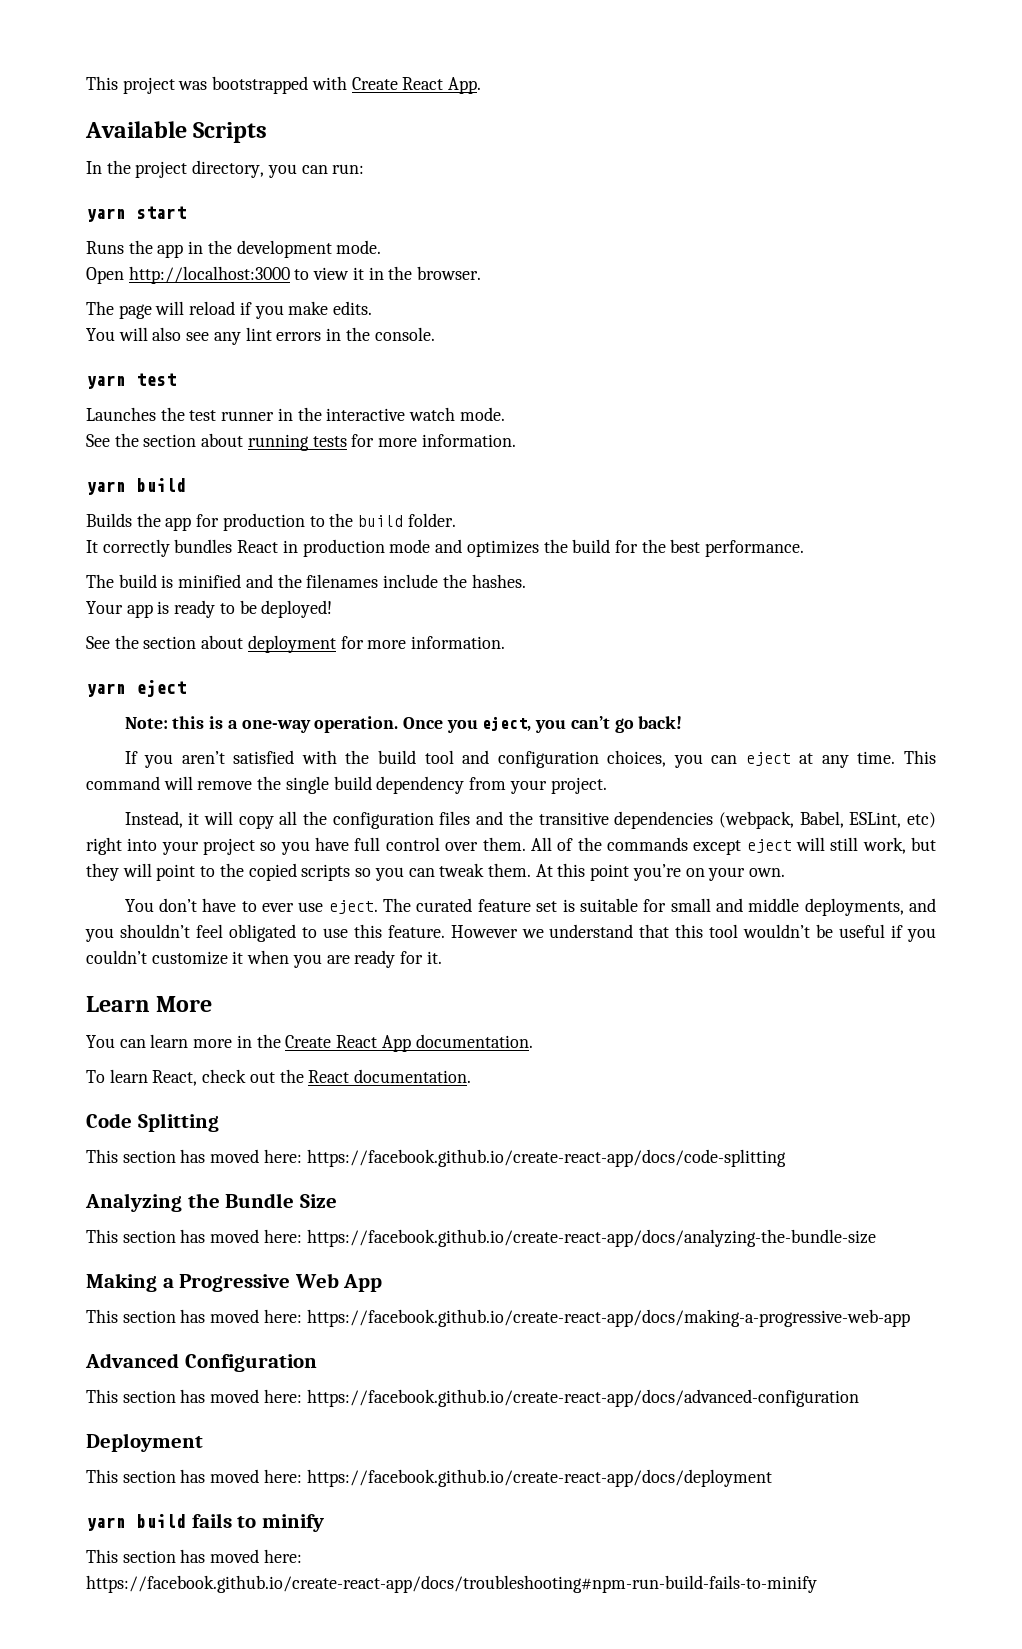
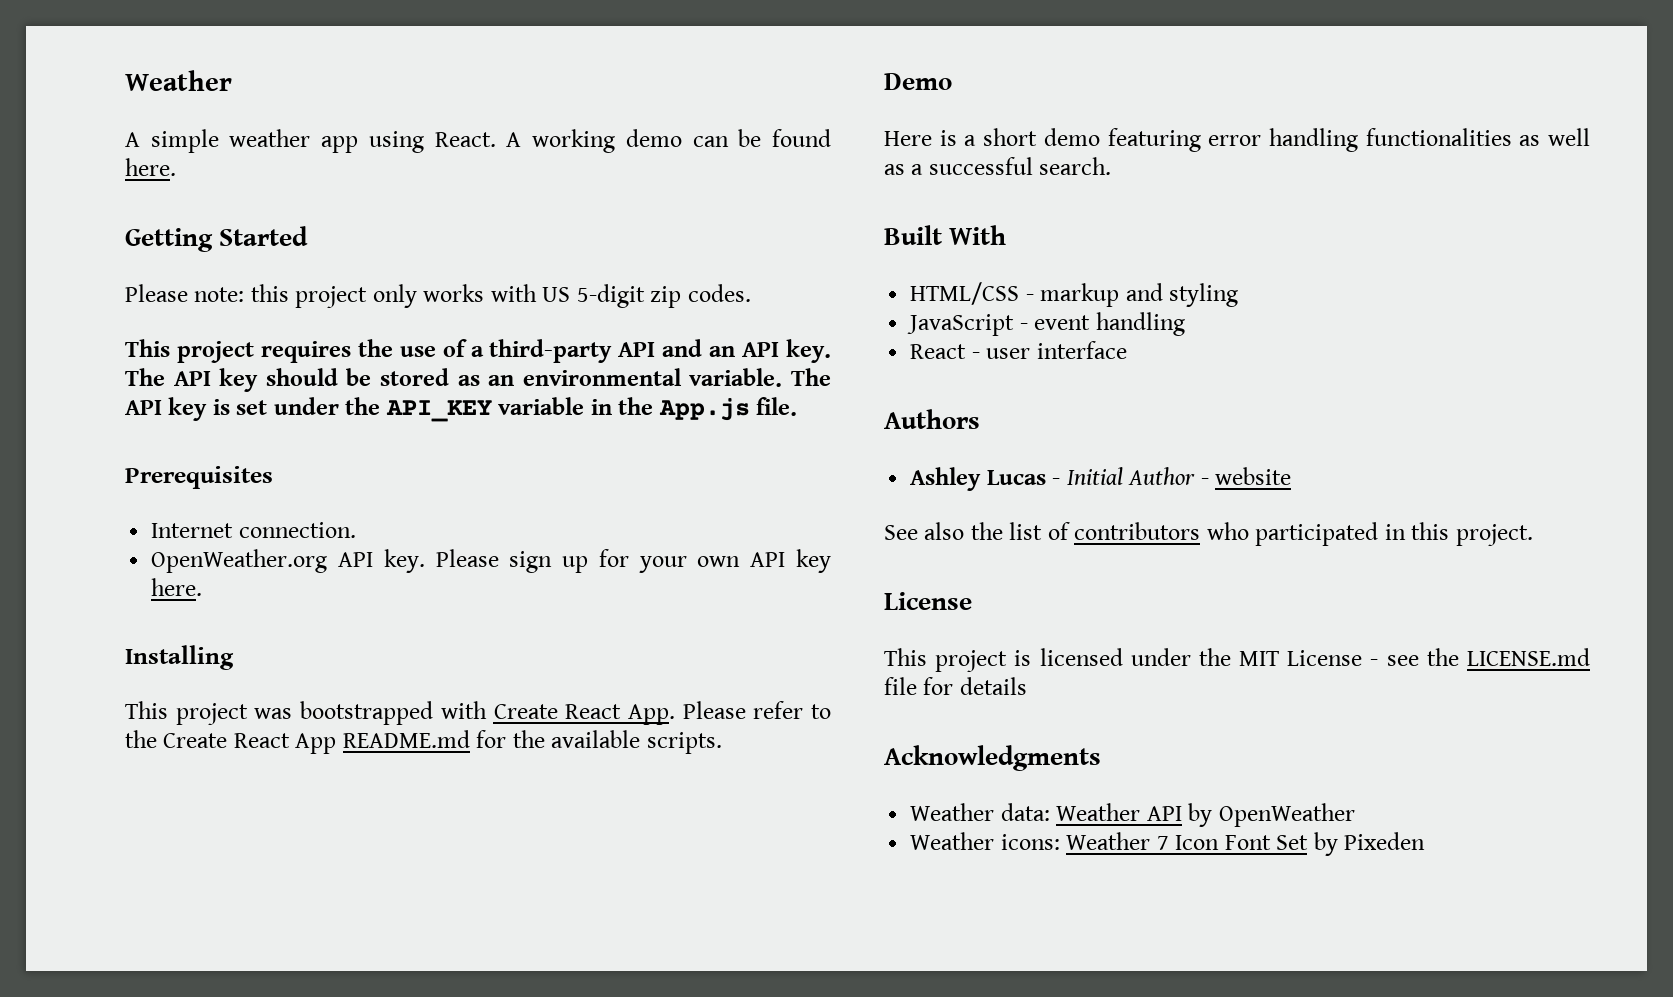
(86, 83) none -> [125,70,232,91] [125,129,832,153] [125,158,176,176] [125,226,309,252] [125,284,751,308] [125,339,831,363] [125,368,832,392] [125,397,798,422] [125,466,273,489] [151,522,356,538] [151,549,831,573] [151,578,203,596] [125,645,234,670] Weather // A simple weather app using React. A working demo can be found here. // Getting Started // Please note: this project only works with US 5-digit zip codes. // This project requires the use of a third-party API and an API key. The API key should be stored as an environmental variable. The API key is set under the API_KEY variable in the App.js file. // Prerequisites // Internet connection. // OpenWeather.org API key. Please sign up for your own API key here. // Installing //
[85,121,268,143] [86,160,365,178] [86,206,186,222] [86,240,382,258] [86,266,482,284] [86,301,373,319] [86,327,435,345] [86,373,176,389] [86,407,505,421] [86,433,516,451] [86,478,186,495] [86,513,456,531] [86,539,805,557] [86,574,526,588] [86,600,333,618] [86,635,506,653] [86,680,186,697] [124,716,683,733] [124,750,937,768] [86,776,607,794] [124,811,936,829] [86,837,937,855] [86,863,786,881] [124,898,937,916] [85,924,937,942] [86,950,442,968] [86,996,213,1012] [86,1034,533,1052] [86,1069,472,1086] [86,1113,219,1132] [86,1149,786,1167] [85,1193,337,1212] [86,1229,876,1247] [86,1273,383,1292] [86,1309,910,1327] [85,1353,317,1372] [86,1389,859,1407] [86,1433,203,1452] [86,1469,772,1487] [86,1513,324,1532] [86,1549,302,1563] [86,1575,817,1593] // Available Scripts // In the project directory, you can run: // yarn start // Runs the app in the development mode. // Open http://localhost:3000 to view it in the browser. // The page will reload if you make edits. // You will also see any lint errors in the console. // yarn test // Launches the test runner in the interactive watch mode. // See the section about running tests for more information. // yarn build // Builds the app for production to the build folder. // It correctly bundles React in production mode and optimizes the build for the best performance. // The build is minified and the filenames include the hashes. // Your app is ready to be deployed! // See the section about deployment for more information. // yarn eject // Note: this is a one-way operation. Once you eject, you can’t go back! // If you aren’t satisfied with the build tool and configuration choices, you can eject at any time. This command will remove the single build dependency from your project. // Instead, it will copy all the configuration files and the transitive dependencies (webpack, Babel, ESLint, etc) right into your project so you have full control over them. All of the commands except eject will still work, but they will point to the copied scripts so you can tweak them. At this point you’re on your own. // You don’t have to ever use eject. The curated feature set is suitable for small and middle deployments, and you shouldn’t feel obligated to use this feature. However we understand that this tool wouldn’t be useful if you couldn’t customize it when you are ready for it. // Learn More // You can learn more in the Create React App documentation. // To learn React, check out the React documentation. // Code Splitting // This section has moved here: https://facebook.github.io/create-react-app/docs/code-splitting // Analyzing the Bundle Size // This section has moved here: https://facebook.github.io/create-react-app/docs/analyzing-the-bundle-size // Making a Progressive Web App // This section has moved here: https://facebook.github.io/create-react-app/docs/making-a-progressive-web-app // Advanced Configuration // This section has moved here: https://facebook.github.io/create-react-app/docs/advanced-configuration // Deployment // This section has moved here: https://facebook.github.io/create-react-app/docs/deployment // yarn build fails to minify // This section has moved here: https://facebook.github.io/create-react-app/docs/troubleshooting#npm-run-build-fails-to-minify -> [682,701,831,719] [125,730,722,754] [884,73,952,90] [884,128,1590,152] [884,157,1112,175] [884,225,1007,245] [910,282,1239,307] [907,312,1185,336] [910,341,1127,359] [884,409,980,429] [910,467,1292,491] [884,522,1533,546] [884,592,972,610] [884,648,1590,672] [884,677,1027,695] [884,745,1101,771] [910,803,1355,827] [910,832,1426,856] Please refer to the Create React App README.md for the available scripts. // Demo // Here is a short demo featuring error handling functionalities as well as a successful search. // Built With // HTML/CSS - markup and styling // JavaScript - event handling // React - user interface // Authors // Ashley Lucas - Initial Author - website // See also the list of contributors who participated in this project. // License // This project is licensed under the MIT License - see the LICENSE.md file for details // Acknowledgments // Weather data: Weather API by OpenWeather // Weather icons: Weather 7 Icon Font Set by Pixeden

